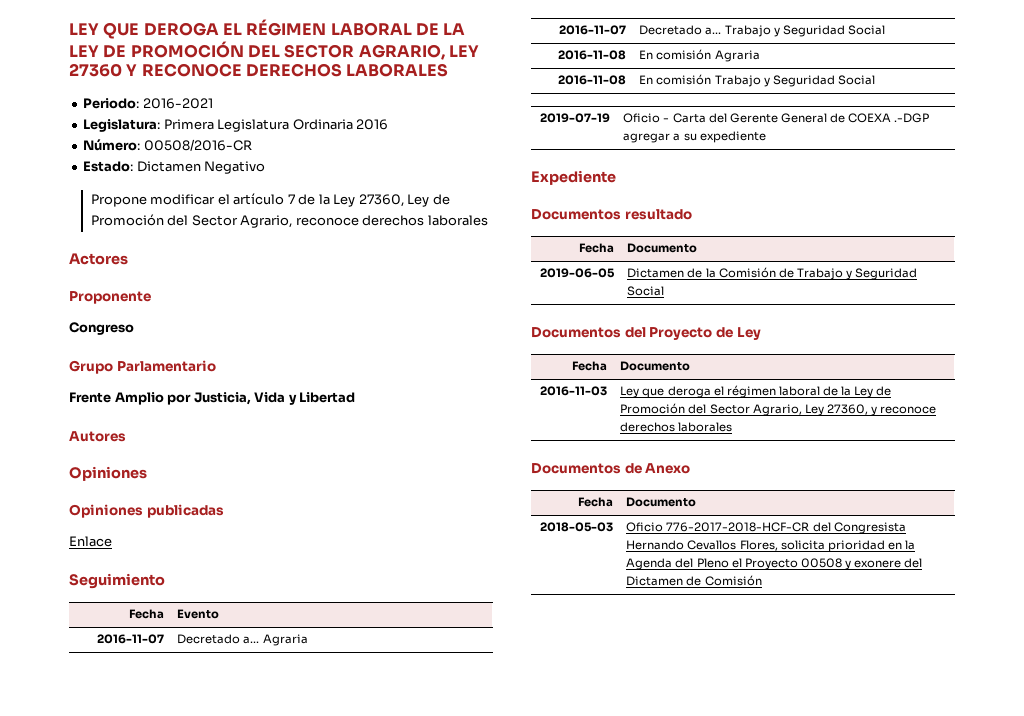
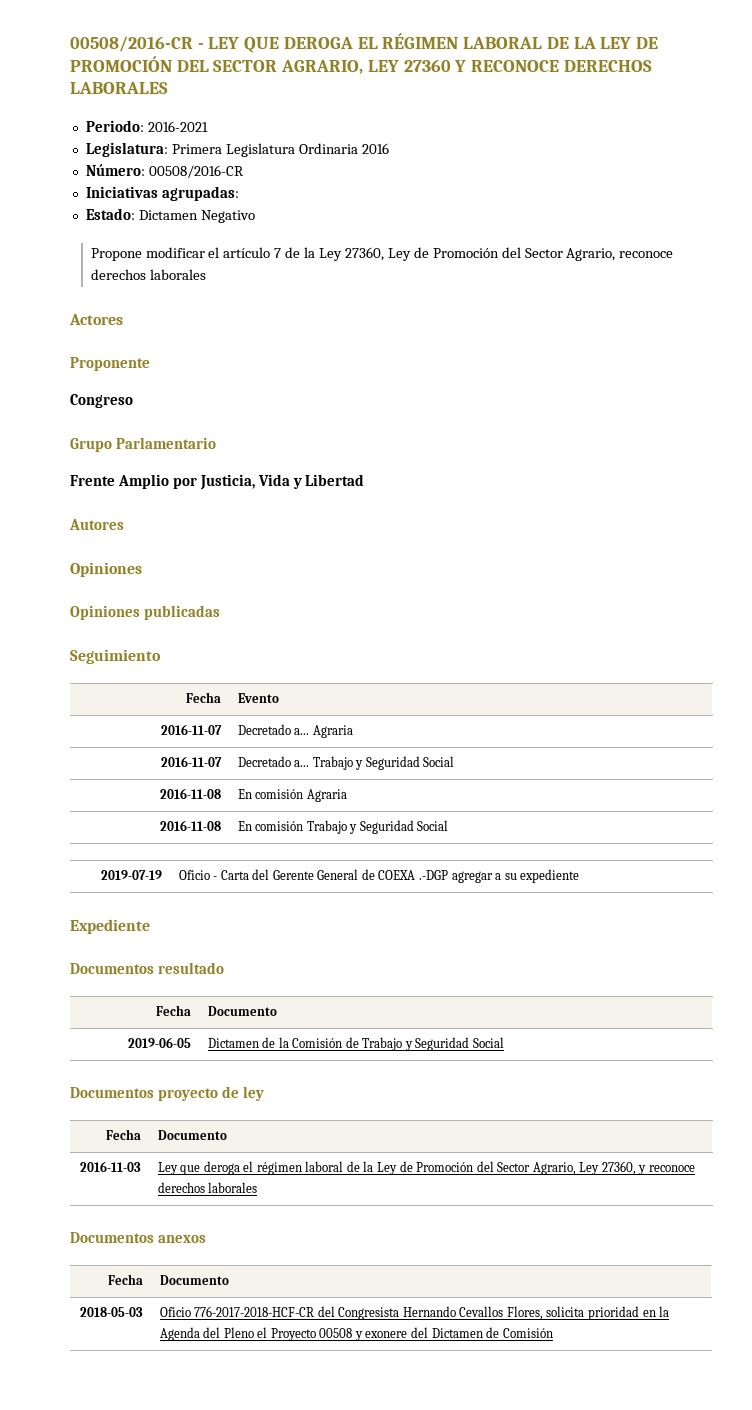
(69, 29) none -> [70,36,204,52] 00508/2016-CR -
(252, 145) none -> [85,186,239,201] // Iniciativas agrupadas:
[69,536,112,547] // Enlace -> (221, 612) none
[624,327,761,340] del Proyecto de Ley -> [158,1086,265,1101] proyecto de ley
[624,463,691,474] de Anexo -> [158,1235,207,1243] anexos

